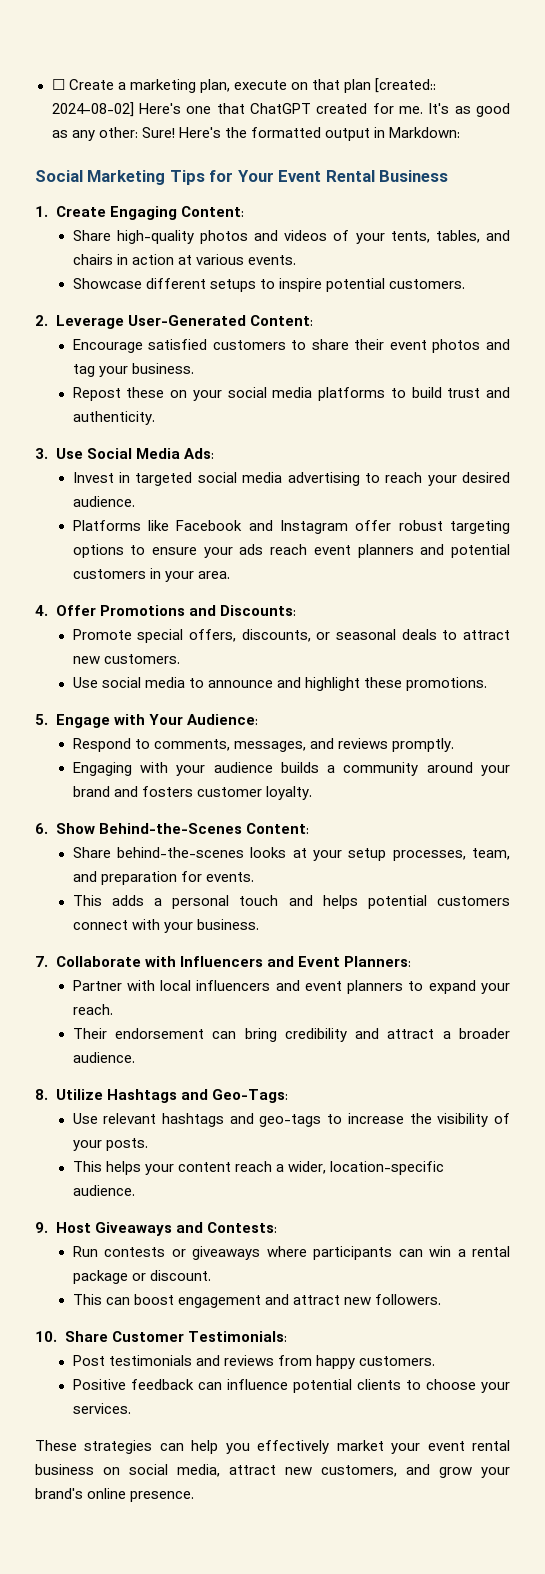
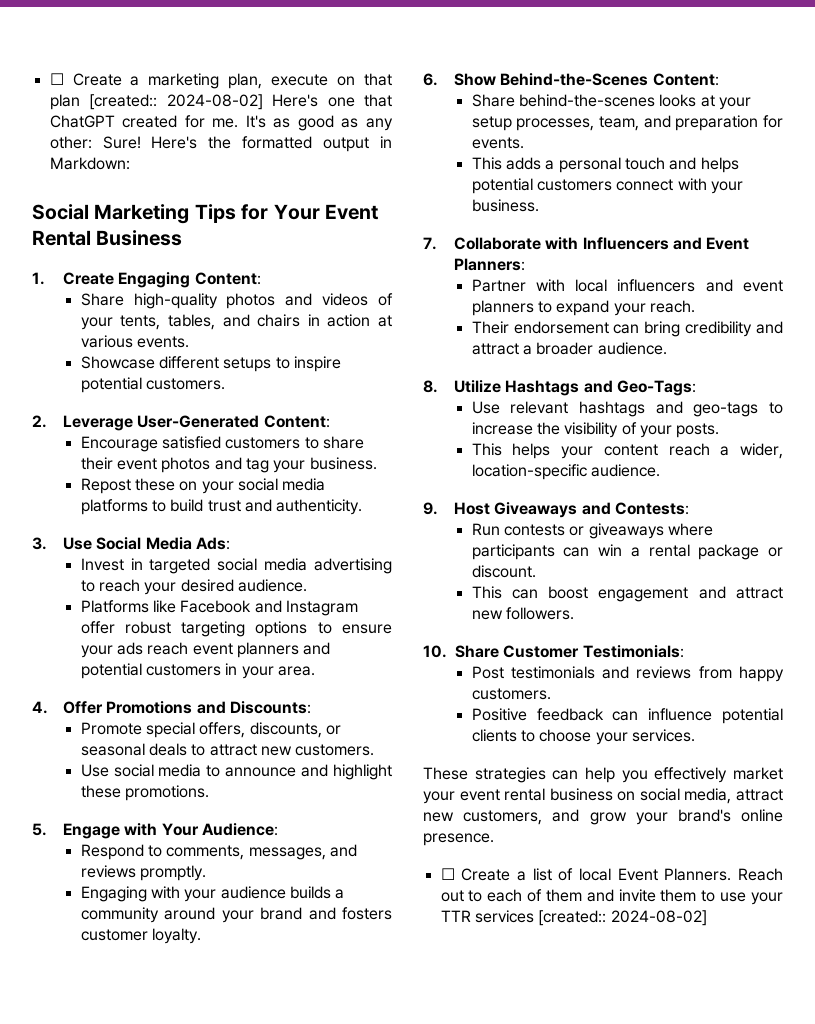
(195, 1496) none -> [440,868,783,881] [440,889,783,905] [440,910,707,926] // ☐ Create a list of local Event Planners. Reach out to each of them and invite them to use your TTR services [created:: 2024-08-02]

